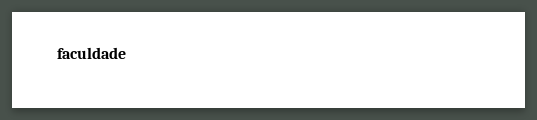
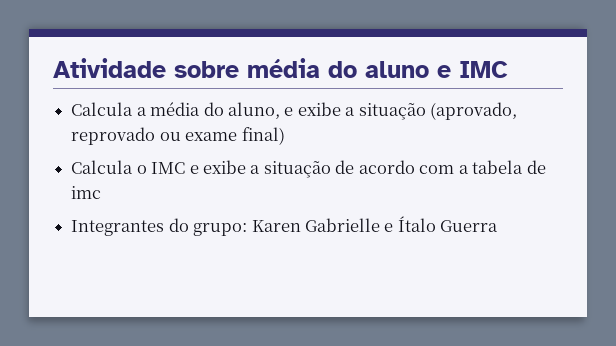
[57,47,126,59] faculdade -> [53,58,508,78] [71,102,518,120] [71,127,285,145] [71,160,546,178] [71,186,102,199] [71,216,499,236] Atividade sobre média do aluno e IMC // Calcula a média do aluno, e exibe a situação (aprovado, reprovado ou exame final) // Calcula o IMC e exibe a situação de acordo com a tabela de imc // Integrantes do grupo: Karen Gabrielle e Ítalo Guerra

